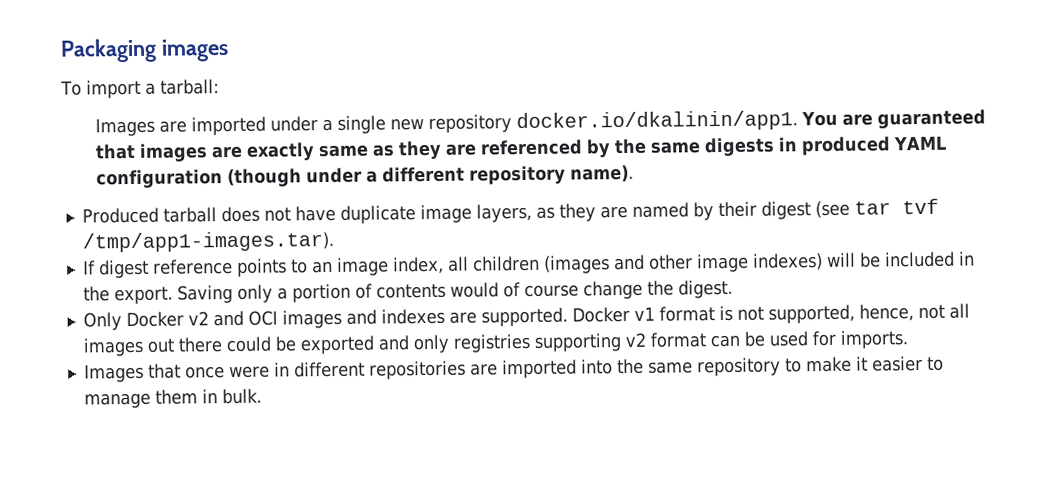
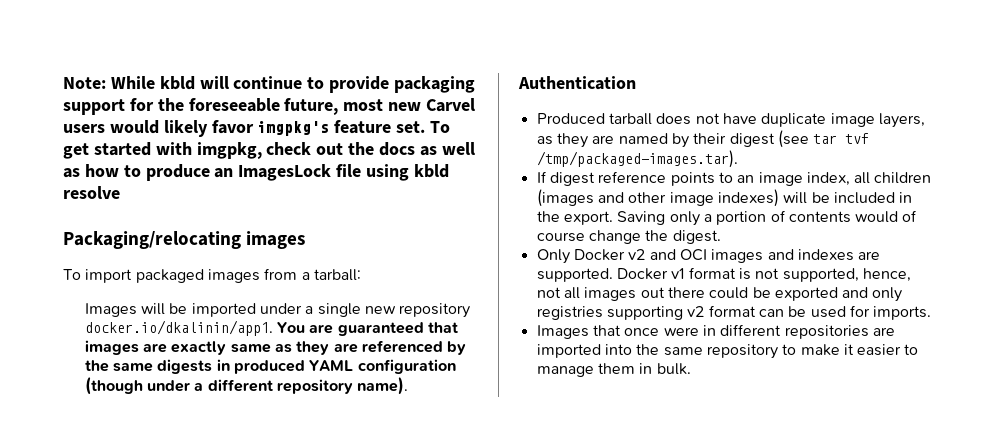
[60,38,157,63] Packaging -> [63,76,476,93] [63,98,476,115] [63,120,451,137] [63,142,475,159] [63,164,449,181] [63,186,120,199] [63,231,241,249] Note: While kbld will continue to provide packaging support for the foreseeable future, most new Carvel users would likely favor imgpkg's feature set. To get started with imgpkg, check out the docs as well as how to produce an ImagesLock file using kbld resolve // Packaging/relocating
(141, 89) none -> [135,268,298,283] packaged images from
[159,120,188,133] are -> [141,303,188,315] will be
(635, 173) none -> [518,76,636,90] // Authentication
[81,230,334,253] /tmp/app1-images.tar). -> [536,150,738,168] /tmp/packaged-images.tar).

